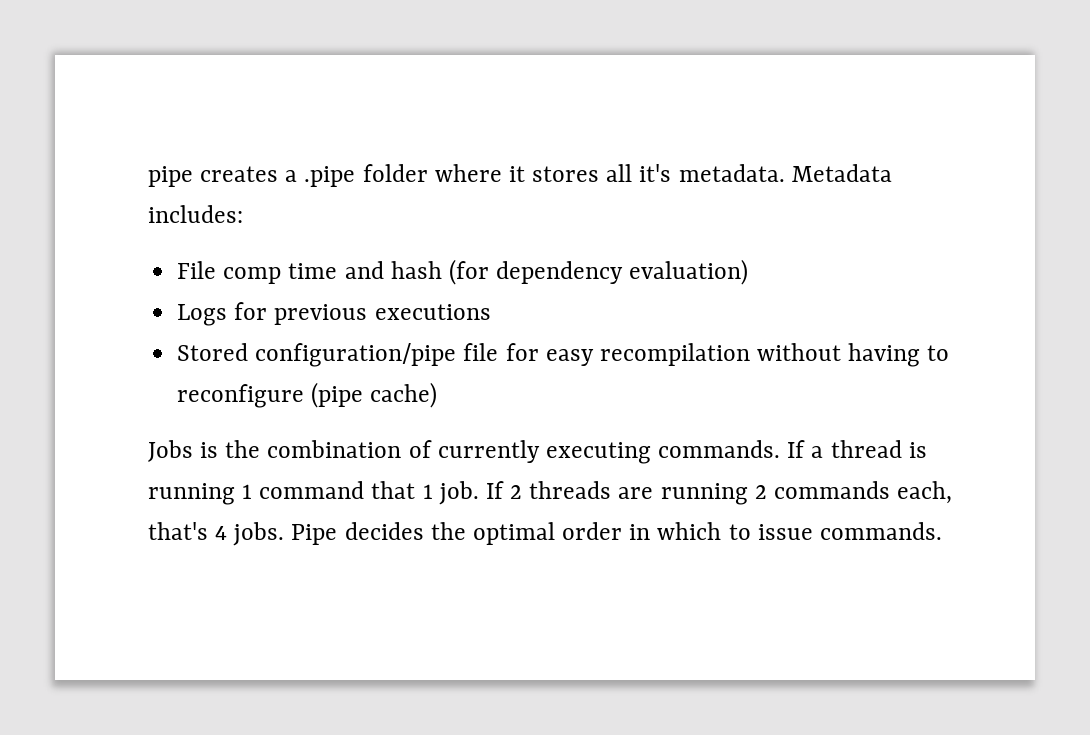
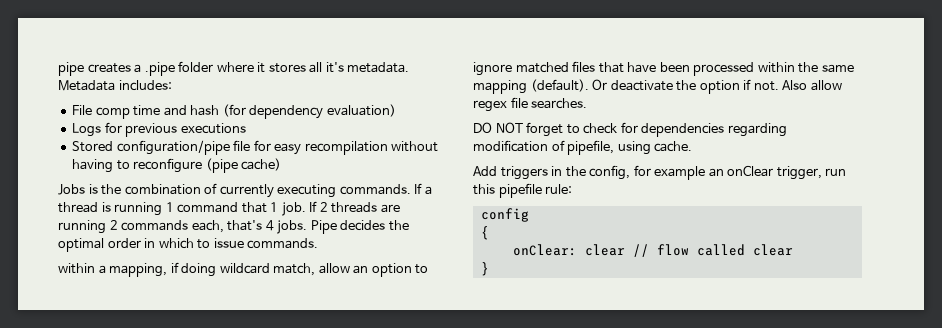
(942, 531) none -> [58,262,429,277] [473,61,854,76] [473,79,842,94] [473,97,588,112] [473,122,787,137] [473,140,693,155] [473,165,847,180] [473,183,573,198] [480,208,529,222] [480,226,489,240] [512,244,793,257] [480,262,489,276] // within a mapping, if doing wildcard match, allow an option to ignore matched files that have been processed within the same mapping (default). Or deactivate the option if not. Also allow regex file searches. // DO NOT forget to check for dependencies regarding modification of pipefile, using cache. // Add triggers in the config, for example an onClear trigger, run this pipefile rule: // config // { // onClear: clear // flow called clear // }

